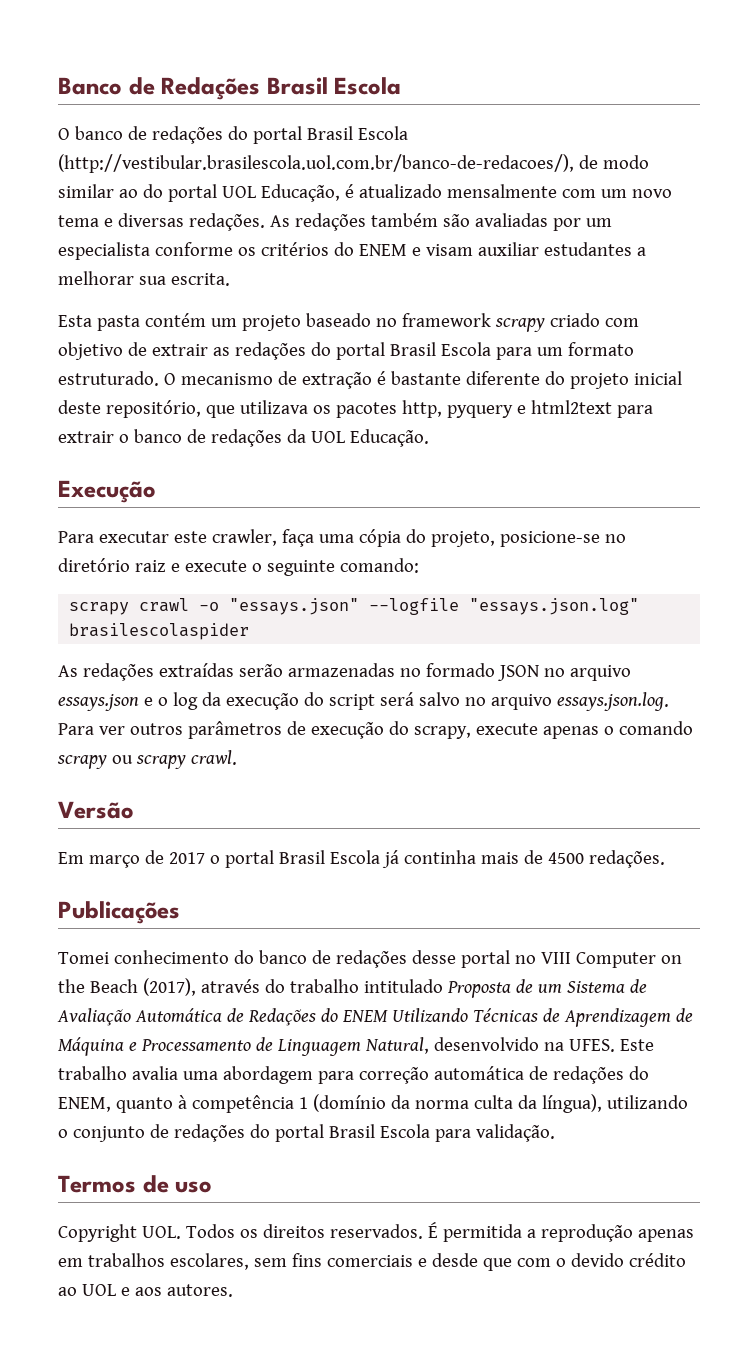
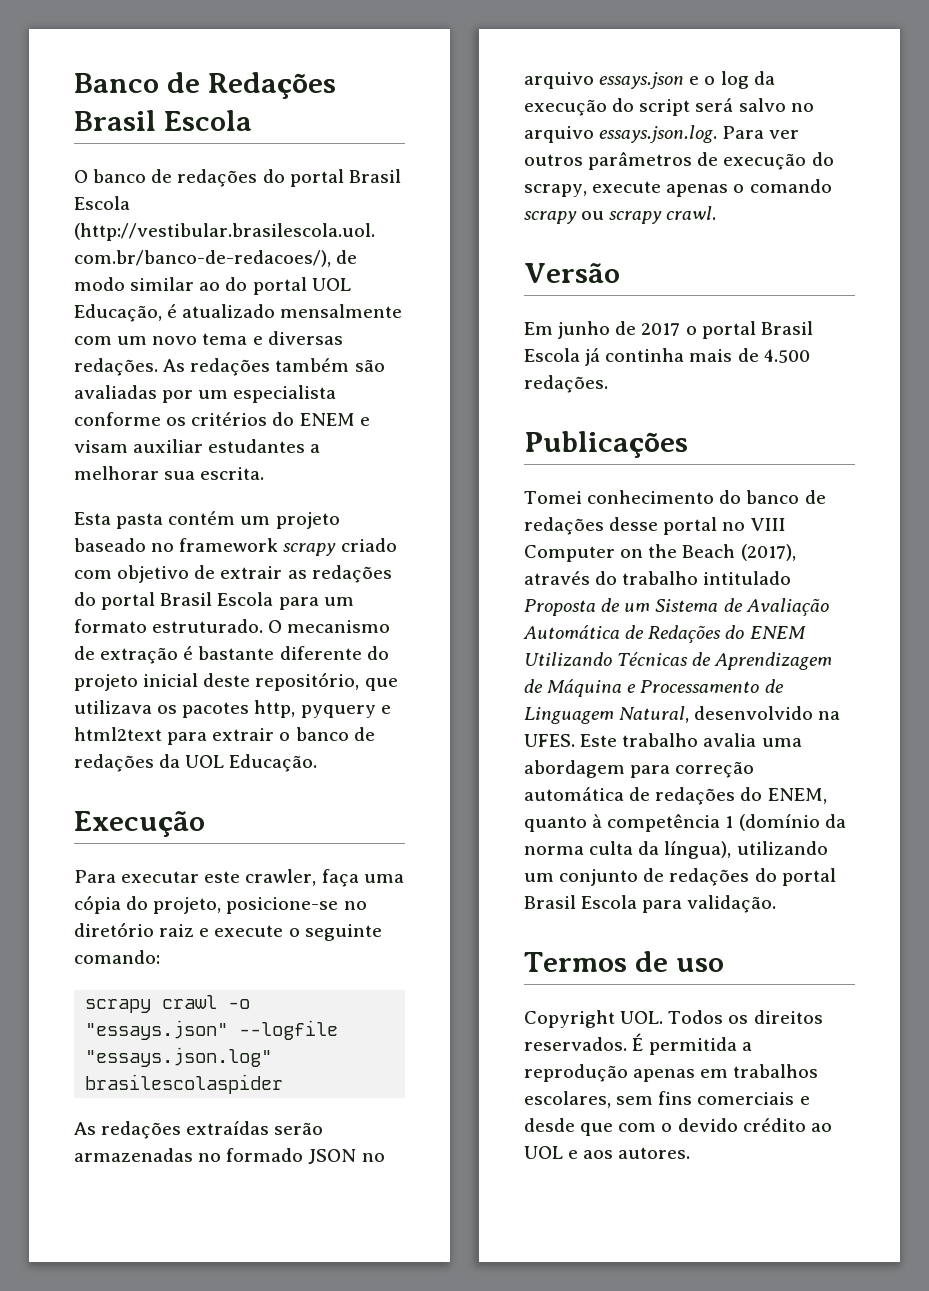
[88,855,140,868] março -> [558,321,611,339] junho
[547,852,584,864] 4500 -> [763,349,810,363] 4.500
[58,1129,68,1138] o -> [524,873,554,882] um

